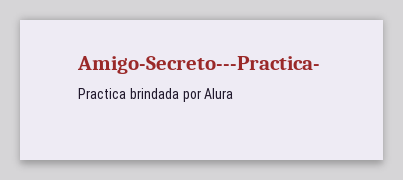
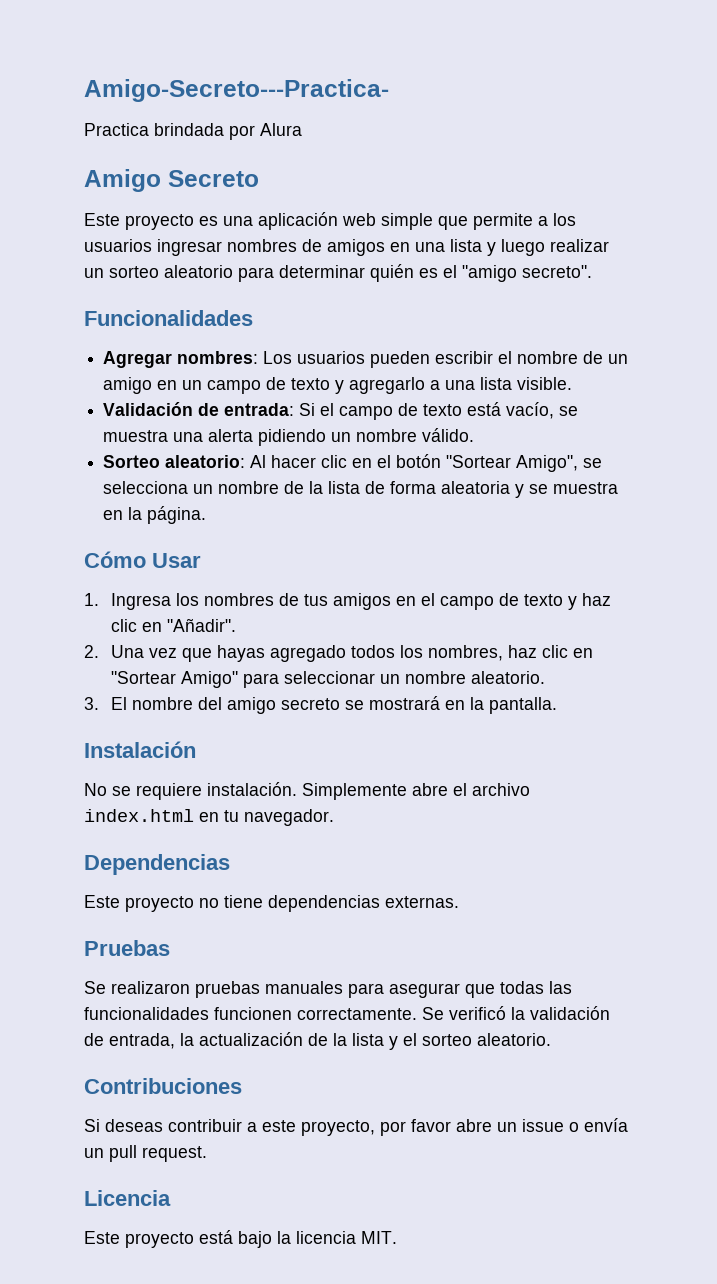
(234, 93) none -> [84,169,259,192] [84,212,576,230] [84,239,609,256] [84,264,592,282] [84,310,253,326] [103,351,629,368] [103,377,573,394] [103,402,579,420] [103,428,475,446] [103,454,603,472] [103,481,619,498] [103,506,207,524] [84,551,201,568] [84,593,611,610] [110,618,236,632] [84,645,593,662] [110,671,545,688] [84,696,557,714] [84,741,196,758] [84,782,530,800] [84,809,334,826] [84,854,230,875] [84,895,459,912] [84,940,170,956] [84,981,572,998] [84,1006,610,1020] [84,1032,551,1050] [84,1078,242,1094] [84,1118,628,1136] [84,1145,207,1162] [84,1190,171,1206] [84,1230,397,1248] // Amigo Secreto // Este proyecto es una aplicación web simple que permite a los usuarios ingresar nombres de amigos en una lista y luego realizar un sorteo aleatorio para determinar quién es el "amigo secreto". // Funcionalidades // Agregar nombres: Los usuarios pueden escribir el nombre de un amigo en un campo de texto y agregarlo a una lista visible. // Validación de entrada: Si el campo de texto está vacío, se muestra una alerta pidiendo un nombre válido. // Sorteo aleatorio: Al hacer clic en el botón "Sortear Amigo", se selecciona un nombre de la lista de forma aleatoria y se muestra en la página. // Cómo Usar // 1. Ingresa los nombres de tus amigos en el campo de texto y haz clic en "Añadir". // 2. Una vez que hayas agregado todos los nombres, haz clic en "Sortear Amigo" para seleccionar un nombre aleatorio. // 3. El nombre del amigo secreto se mostrará en la pantalla. // Instalación // No se requiere instalación. Simplemente abre el archivo index.html en tu navegador. // Dependencias // Este proyecto no tiene dependencias externas. // Pruebas // Se realizaron pruebas manuales para asegurar que todas las funcionalidades funcionen correctamente. Se verificó la validación de entrada, la actualización de la lista y el sorteo aleatorio. // Contribuciones // Si deseas contribuir a este proyecto, por favor abre un issue o envía un pull request. // Licencia // Este proyecto está bajo la licencia MIT.

